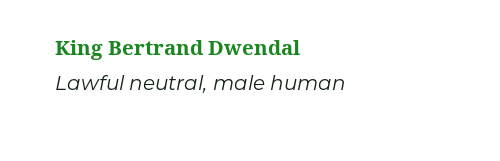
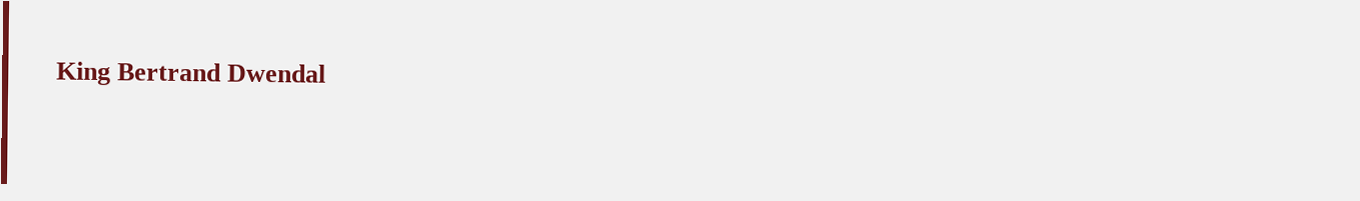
[55,75,347,93] // Lawful neutral, male human -> (327, 73) none

